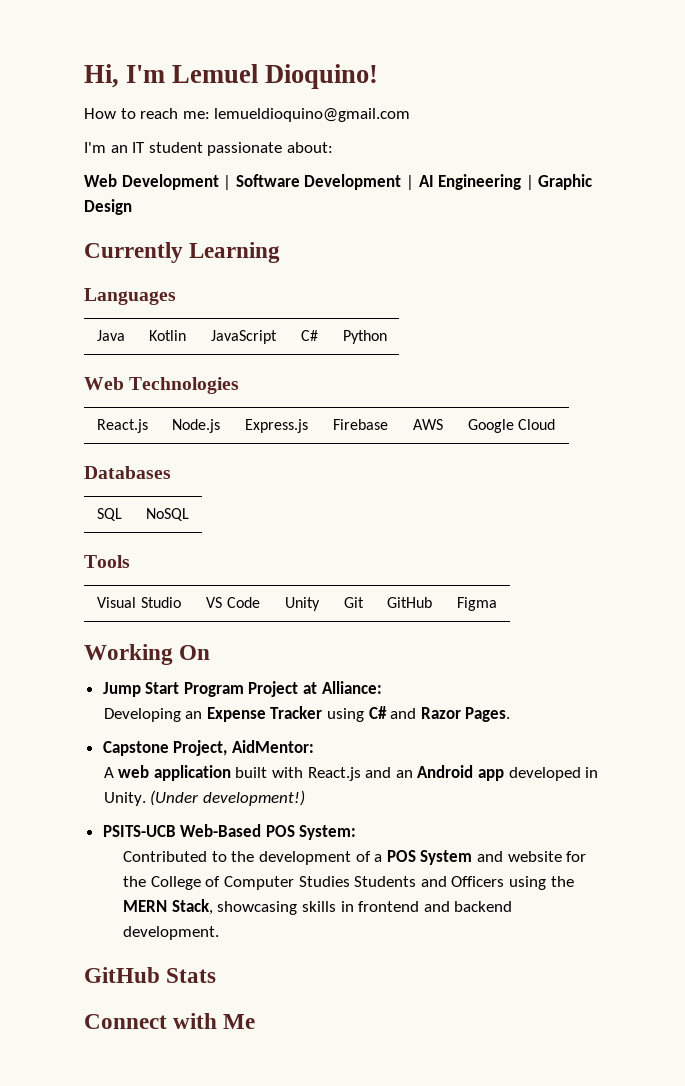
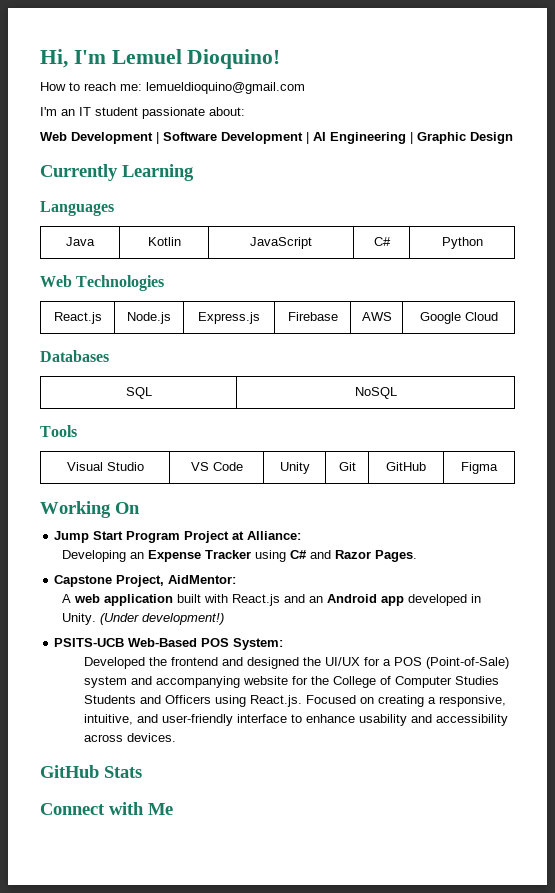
[123,850,503,865] Contributed to the development of a POS System and -> [84,657,510,669] [84,676,241,688] Developed the frontend and designed the UI/UX for a POS (Point-of-Sale) system and accompanying
[550,876,574,887] [123,899,513,915] [123,926,220,940] the MERN Stack, showcasing skills in frontend and backend development. -> [250,695,507,707] [84,714,509,726] [84,733,177,742] React.js. Focused on creating a responsive, intuitive, and user-friendly interface to enhance usability and accessibility across devices.

